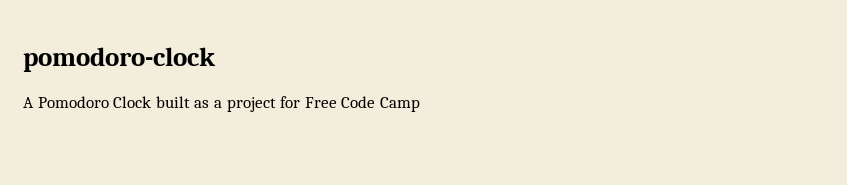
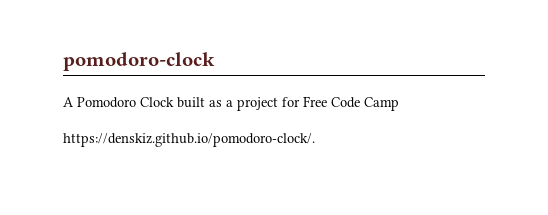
(420, 104) none -> [63,133,315,147] // https://denskiz.github.io/pomodoro-clock/.

